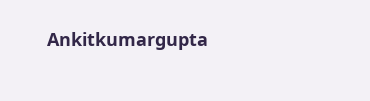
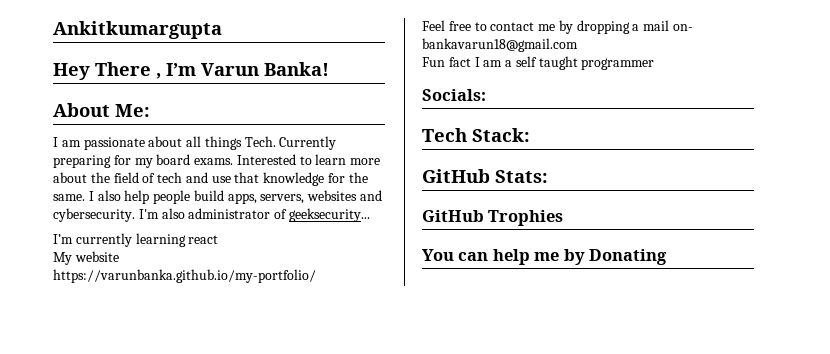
(208, 41) none -> [53,62,329,80] [53,103,150,117] [53,136,337,150] [53,154,381,168] [53,172,368,186] [53,190,383,204] [53,208,370,222] [53,233,219,247] [53,251,119,265] [53,269,316,283] [422,20,694,34] [422,38,578,52] [422,56,655,70] [422,89,486,101] [422,128,530,142] [422,169,548,183] [422,210,564,226] [422,249,668,265] // Hey There , I’m Varun Banka! // About Me: // I am passionate about all things Tech. Currently preparing for my board exams. Interested to learn more about the field of tech and use that knowledge for the same. I also help people build apps, servers, websites and cybersecurity. I'm also administrator of geeksecurity... // I’m currently learning react // My website https://varunbanka.github.io/my-portfolio/ // Feel free to contact me by dropping a mail on- bankavarun18@gmail.com // Fun fact I am a self taught programmer // Socials: // Tech Stack: // GitHub Stats: // GitHub Trophies // You can help me by Donating

